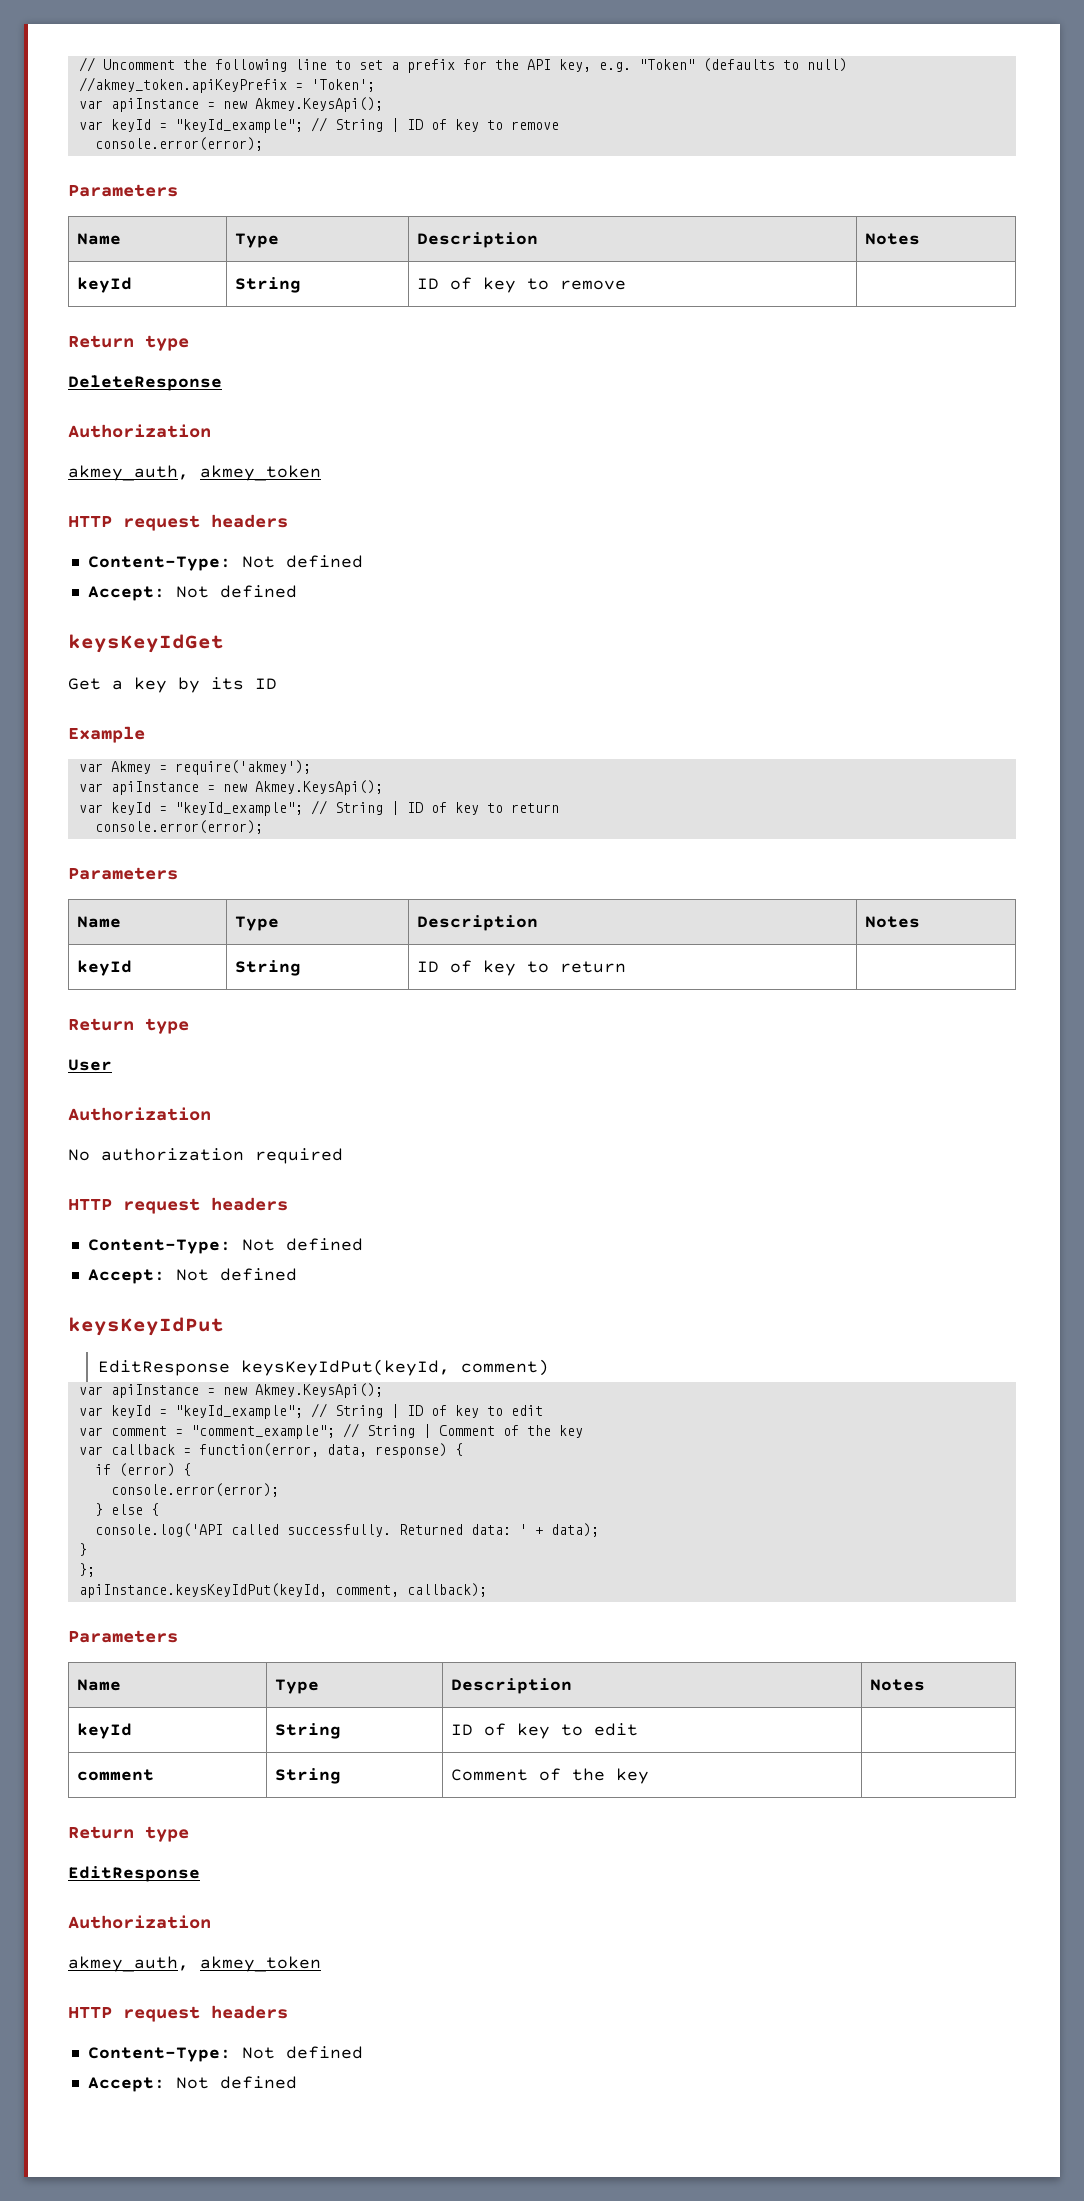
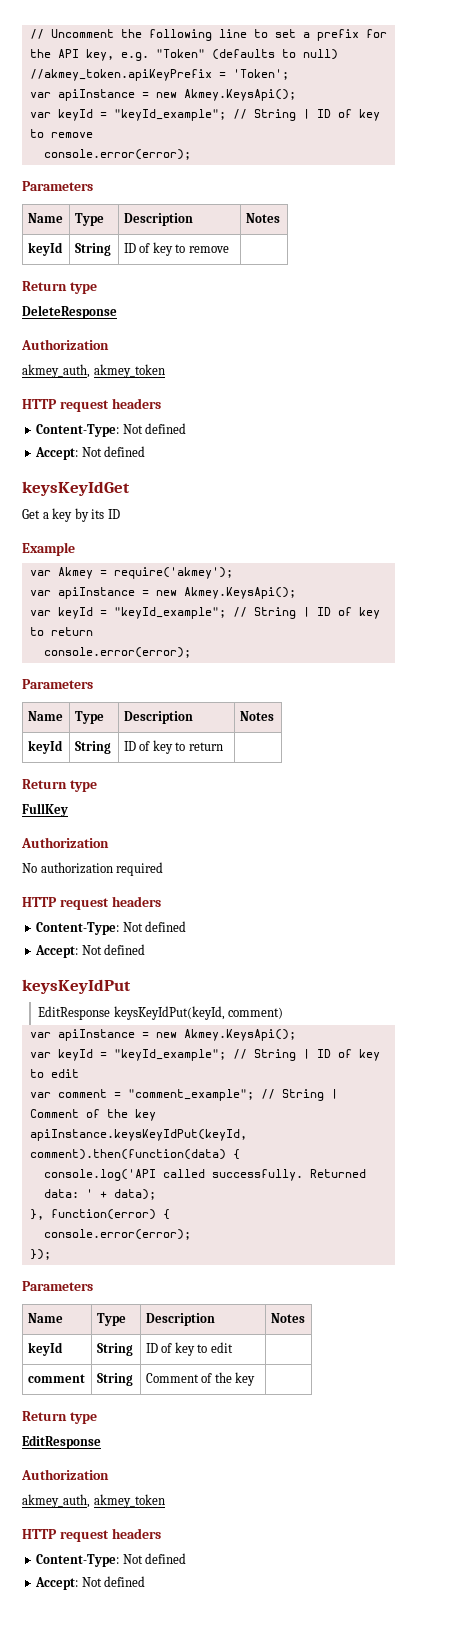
[68,1059,112,1071] User -> [22,803,68,817] FullKey
[78,1443,463,1458] [94,1463,191,1477] [110,1483,279,1497] [94,1503,143,1516] var callback = function(error, data, response) { // if (error) { // console.error(error); // } else -> [29,1129,247,1141] [29,1149,226,1160] apiInstance.keysKeyIdPut(keyId, comment).then(function(data)
[78,1543,87,1556] [78,1563,95,1577] [78,1583,487,1598] } // }; // apiInstance.keysKeyIdPut(keyId, comment, callback); -> [29,1209,170,1220] [43,1229,191,1240] [29,1249,51,1260] }, function(error) { // console.error(error); // });

